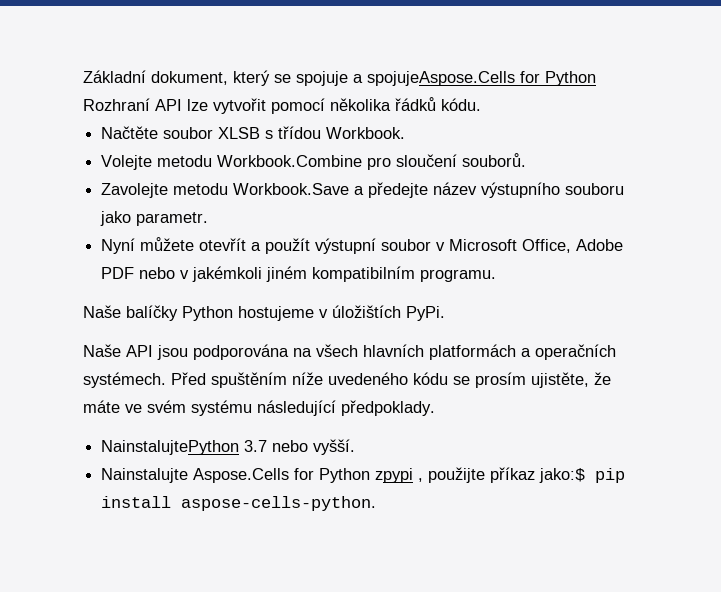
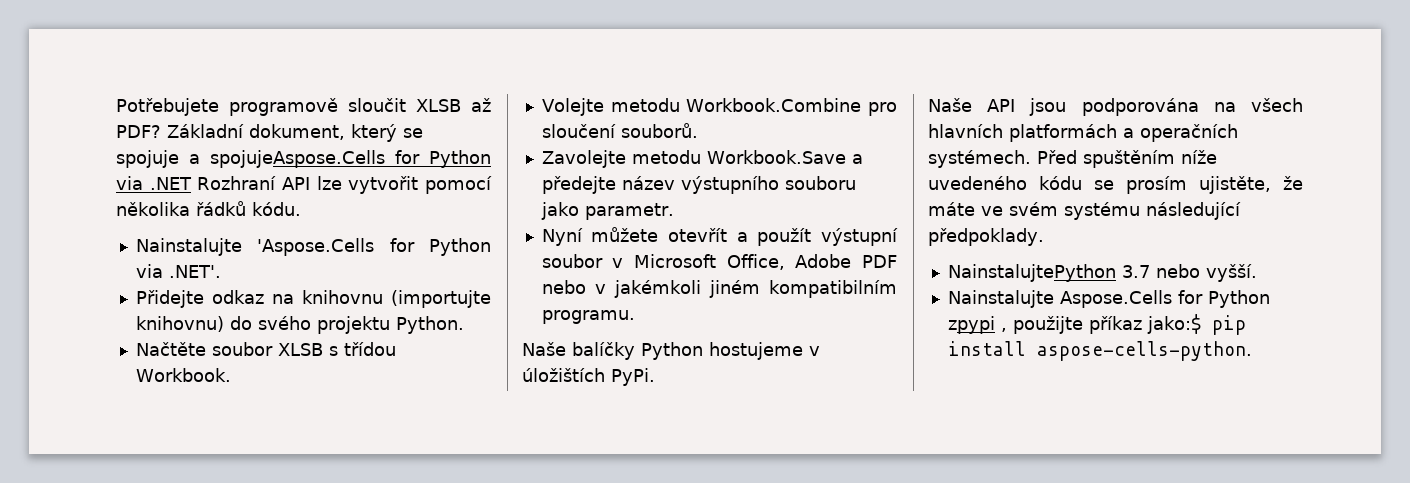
(83, 76) none -> [116,98,491,116] [116,125,161,138] Potřebujete programově sloučit XLSB až PDF?
(596, 78) none -> [116,176,192,190] via .NET
(481, 104) none -> [135,238,491,256] [135,264,221,278] [135,290,491,308] [135,316,464,334] // Nainstalujte 'Aspose.Cells for Python via .NET'. // Přidejte odkaz na knihovnu (importujte knihovnu) do svého projektu Python.

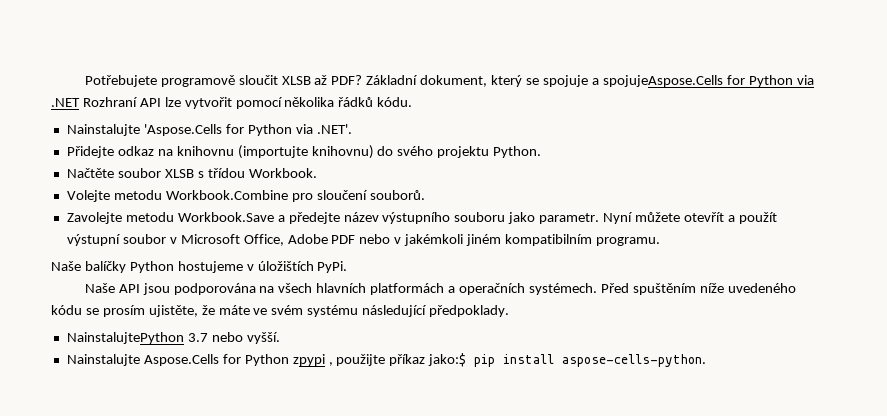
(674, 211) // -> (600, 218) none

